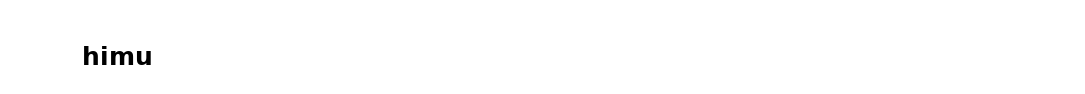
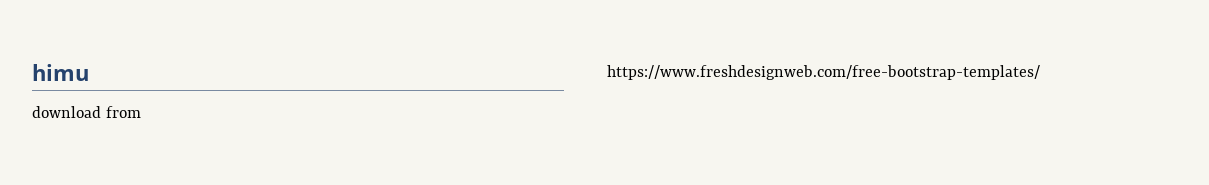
(153, 55) none -> [32,106,141,118] [607,65,1040,80] // download from https://www.freshdesignweb.com/free-bootstrap-templates/

